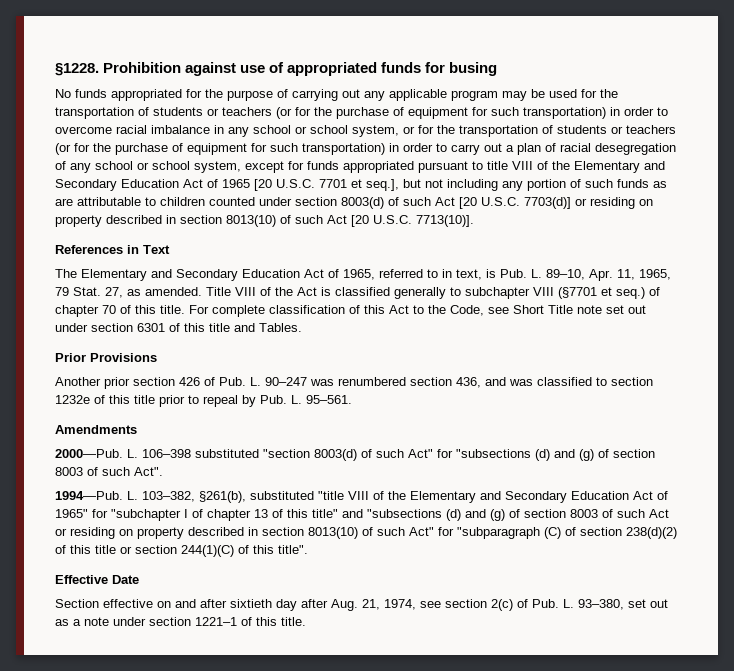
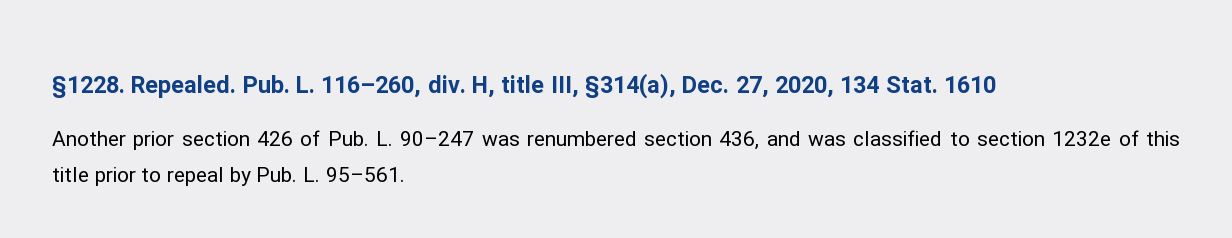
[103,62,498,76] [55,89,618,101] [55,107,668,119] [55,125,676,137] [55,143,676,155] [55,161,665,173] [55,179,667,191] [55,197,653,209] [55,215,474,227] [55,245,170,254] [55,269,671,281] [55,287,660,299] [55,305,646,317] [55,323,302,332] [55,353,157,362] Prohibition against use of appropriated funds for busing // No funds appropriated for the purpose of carrying out any applicable program may be used for the transportation of students or teachers (or for the purchase of equipment for such transportation) in order to overcome racial imbalance in any school or school system, or for the transportation of students or teachers (or for the purchase of equipment for such transportation) in order to carry out a plan of racial desegregation of any school or school system, except for funds appropriated pursuant to title VIII of the Elementary and Secondary Education Act of 1965 [20 U.S.C. 7701 et seq.], but not including any portion of such funds as are attributable to children counted under section 8003(d) of such Act [20 U.S.C. 7703(d)] or residing on property described in section 8013(10) of such Act [20 U.S.C. 7713(10)]. // References in Text // The Elementary and Secondary Education Act of 1965, referred to in text, is Pub. L. 89–10, Apr. 11, 1965, 79 Stat. 27, as amended. Title VIII of the Act is classified generally to subchapter VIII (§7701 et seq.) of chapter 70 of this title. For complete classification of this Act to the Code, see Short Title note set out under section 6301 of this title and Tables. // Prior Provisions -> [131,73,997,99] Repealed. Pub. L. 116–260, div. H, title III, §314(a), Dec. 27, 2020, 134 Stat. 1610
[55,425,137,434] [55,449,655,461] [55,467,163,476] [55,491,668,503] [55,509,669,521] [55,527,677,539] [55,545,308,557] [55,575,139,584] [55,599,668,611] [55,617,306,626] // Amendments // 2000—Pub. L. 106–398 substituted "section 8003(d) of such Act" for "subsections (d) and (g) of section 8003 of such Act". // 1994—Pub. L. 103–382, §261(b), substituted "title VIII of the Elementary and Secondary Education Act of 1965" for "subchapter I of chapter 13 of this title" and "subsections (d) and (g) of section 8003 of such Act or residing on property described in section 8013(10) of such Act" for "subparagraph (C) of section 238(d)(2) of this title or section 244(1)(C) of this title". // Effective Date // Section effective on and after sixtieth day after Aug. 21, 1974, see section 2(c) of Pub. L. 93–380, set out as a note under section 1221–1 of this title. -> (405, 174) none

